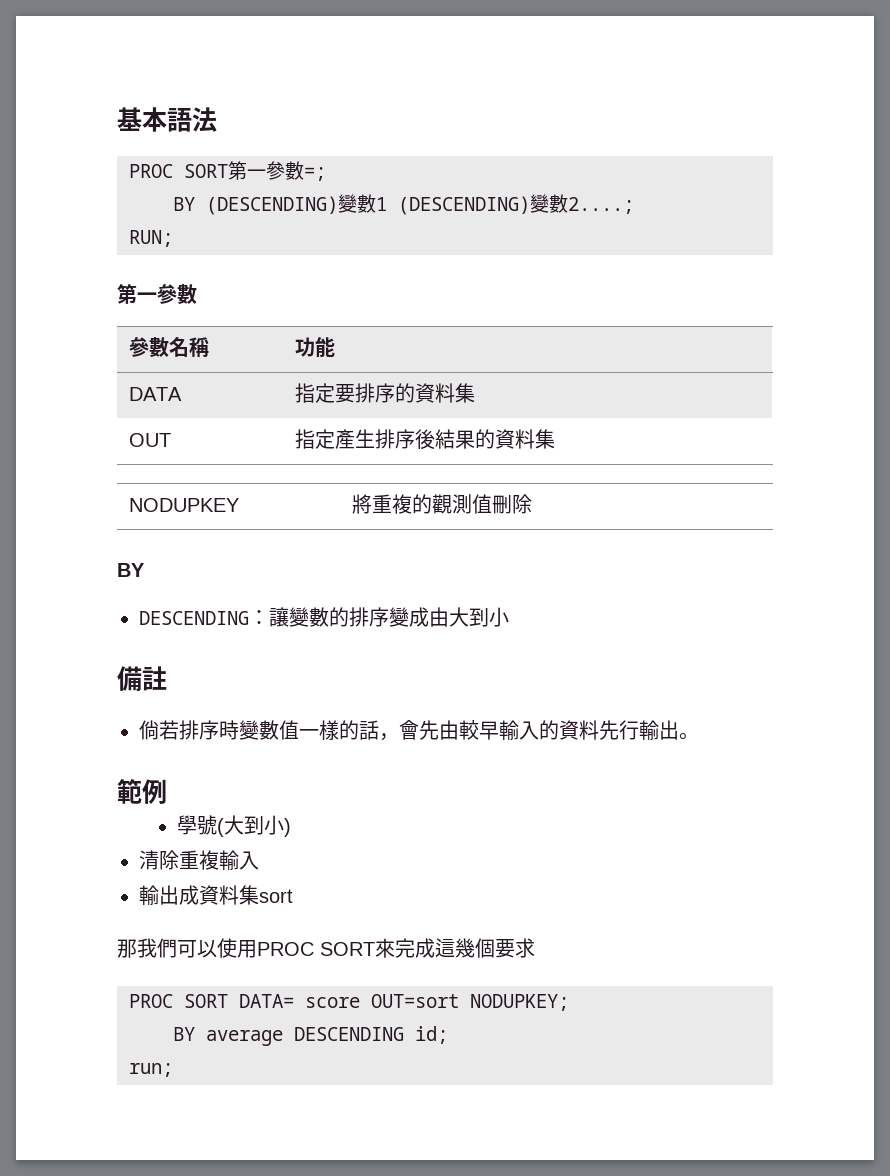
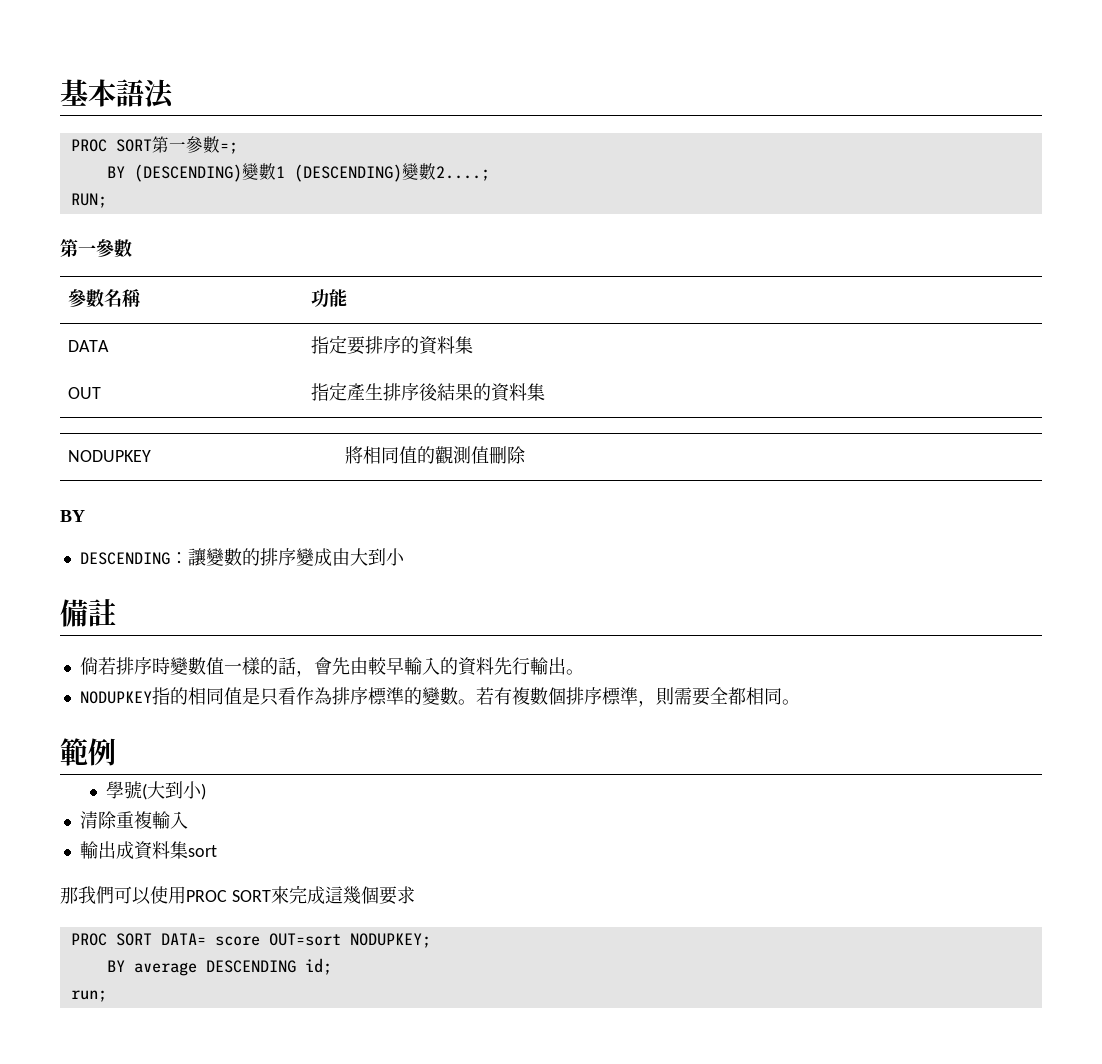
[372,494,413,514] 重複 -> [363,446,418,464] 相同值
(699, 736) none -> [79,687,800,707] // NODUPKEY指的相同值是只看作為排序標準的變數。若有複數個排序標準，則需要全都相同。

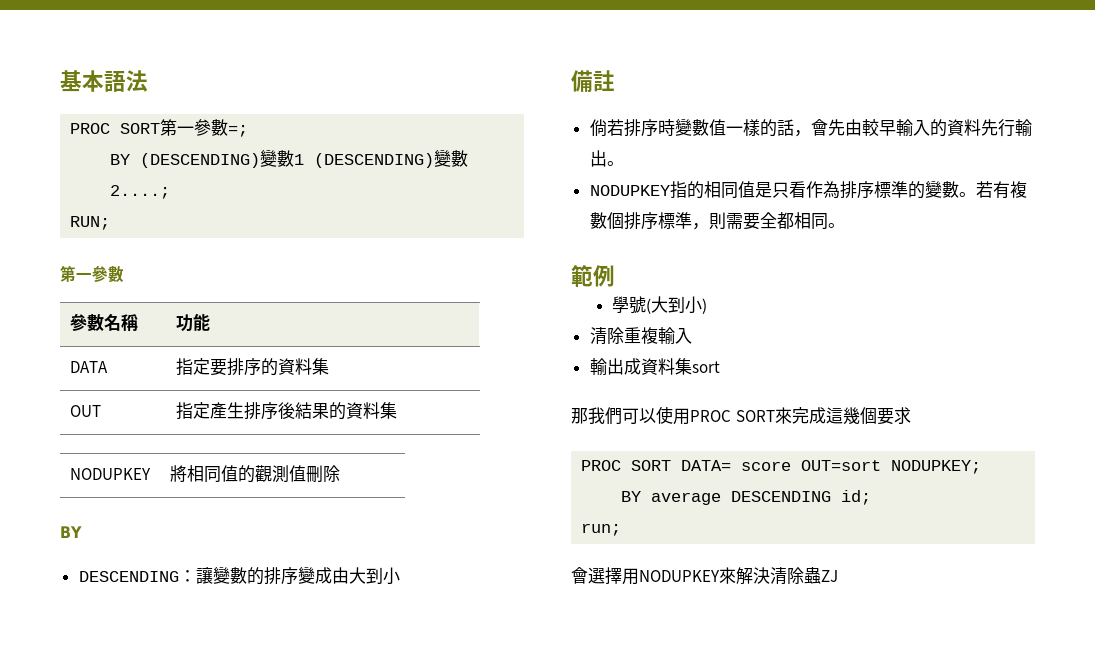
(107, 996) none -> [571,567,838,585] // 會選擇用NODUPKEY來解決清除蟲ZJ

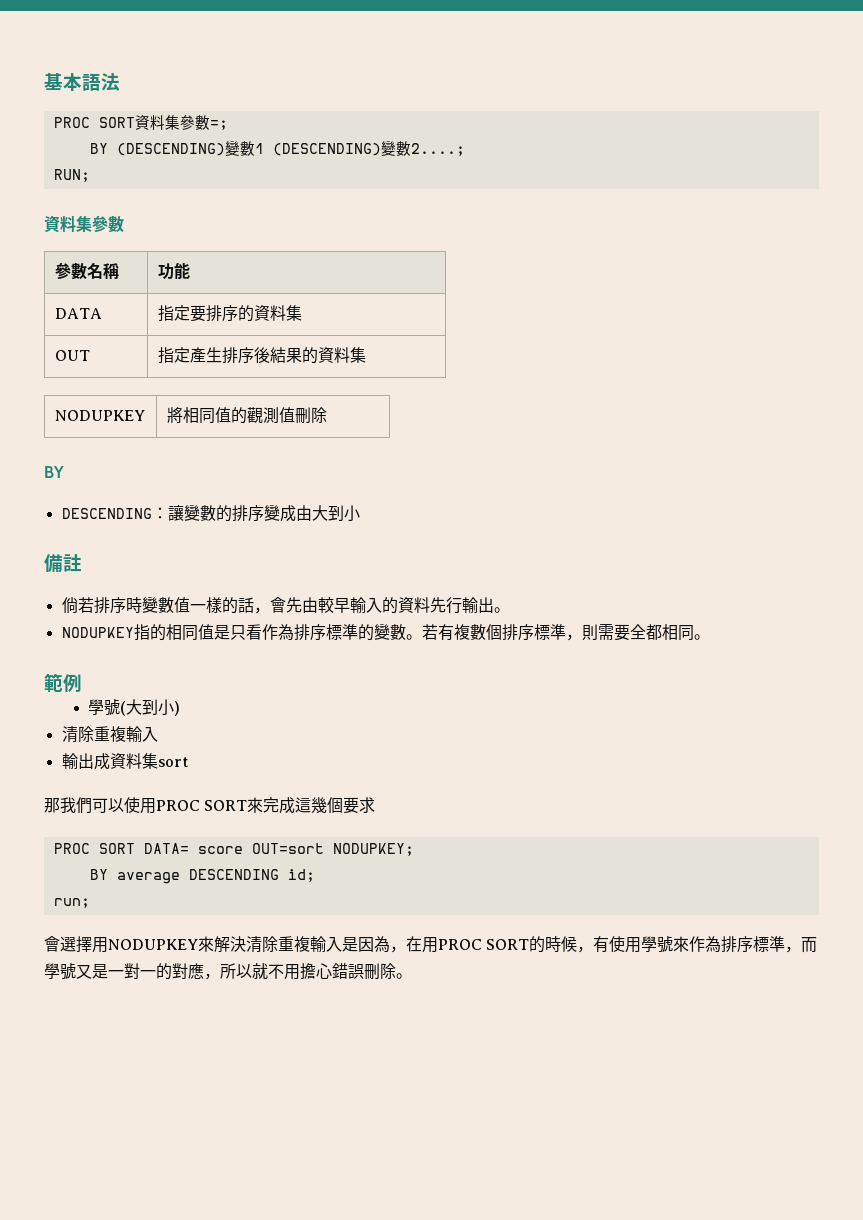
[160,119,195,136] 第一 -> [134,115,180,130] 資料集
[60,265,92,282] 第一 -> [44,215,92,233] 資料集
[804,567,838,584] 蟲ZJ -> [278,936,818,953] [44,963,412,980] 重複輸入是因為，在用PROC SORT的時候，有使用學號來作為排序標準，而學號又是一對一的對應，所以就不用擔心錯誤刪除。

